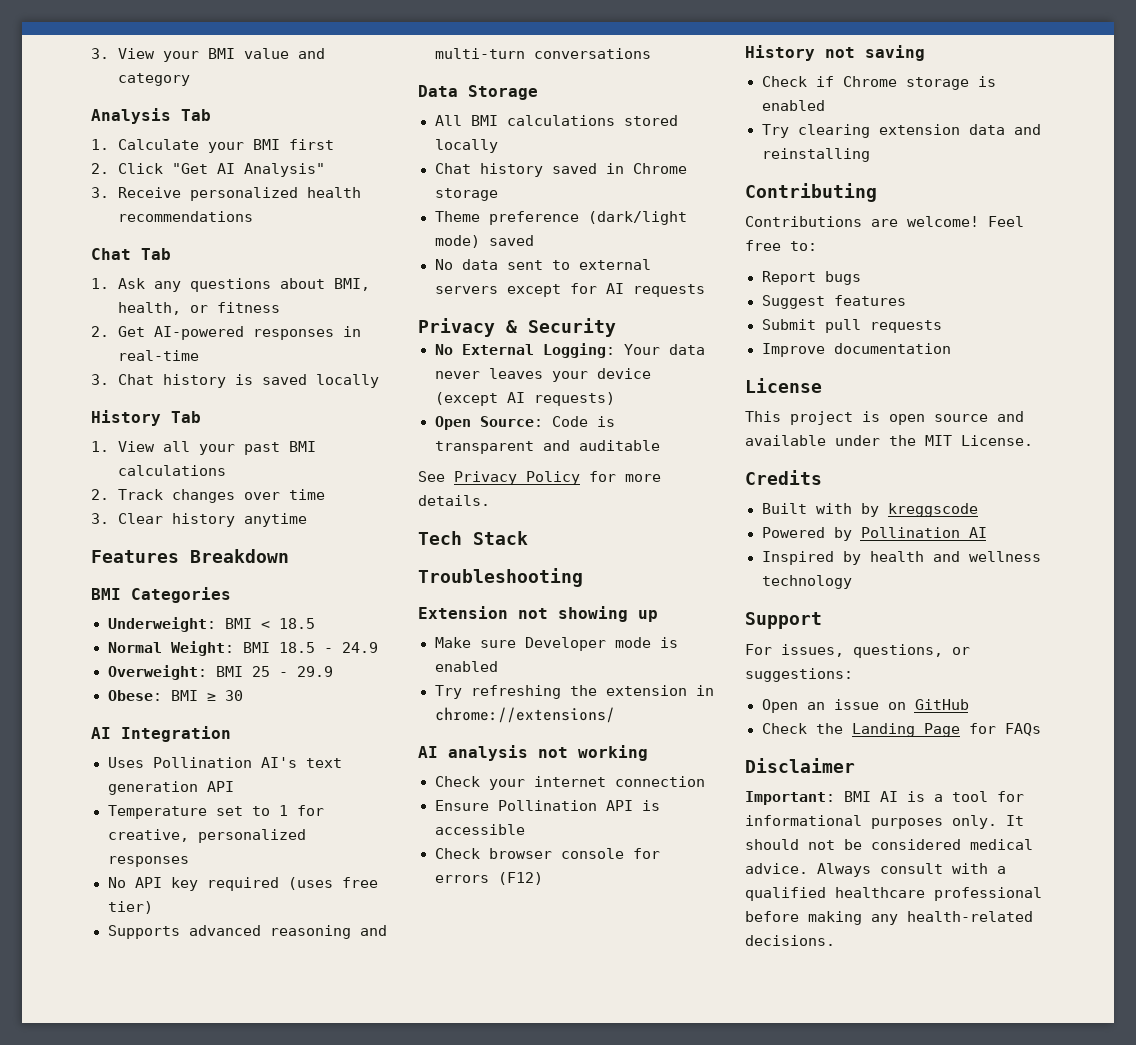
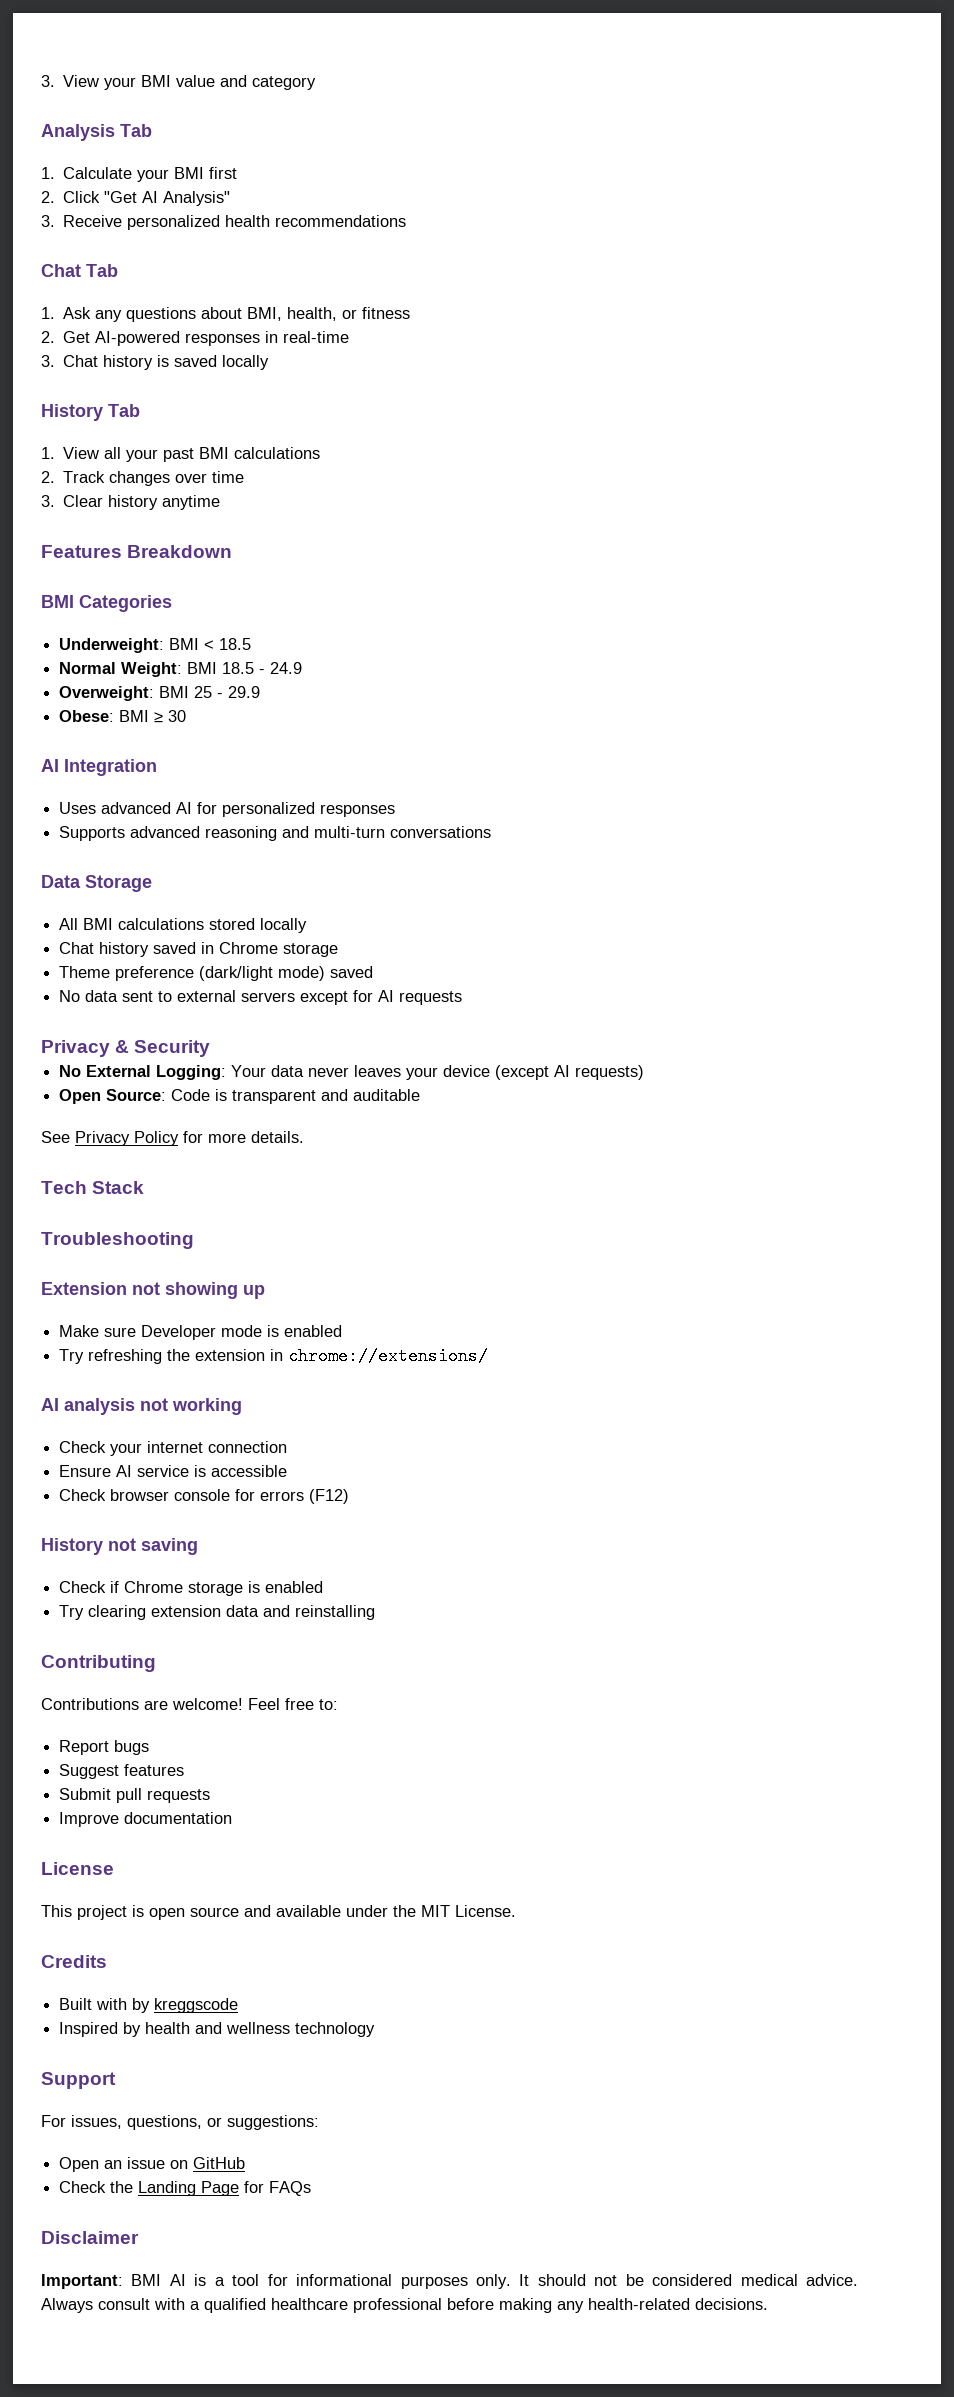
[152,757,342,768] [107,781,234,795] [107,805,324,819] [107,829,306,843] [107,856,189,867] [107,877,378,891] [107,901,153,914] Pollination AI's text generation API // Temperature set to 1 for creative, personalized responses // No API key required (uses free tier) -> [101,802,396,817] advanced AI for personalized responses
[497,800,633,811] Pollination API -> [116,1465,190,1477] AI service
[761,527,987,541] // Powered by Pollination AI -> (239, 2005) none

